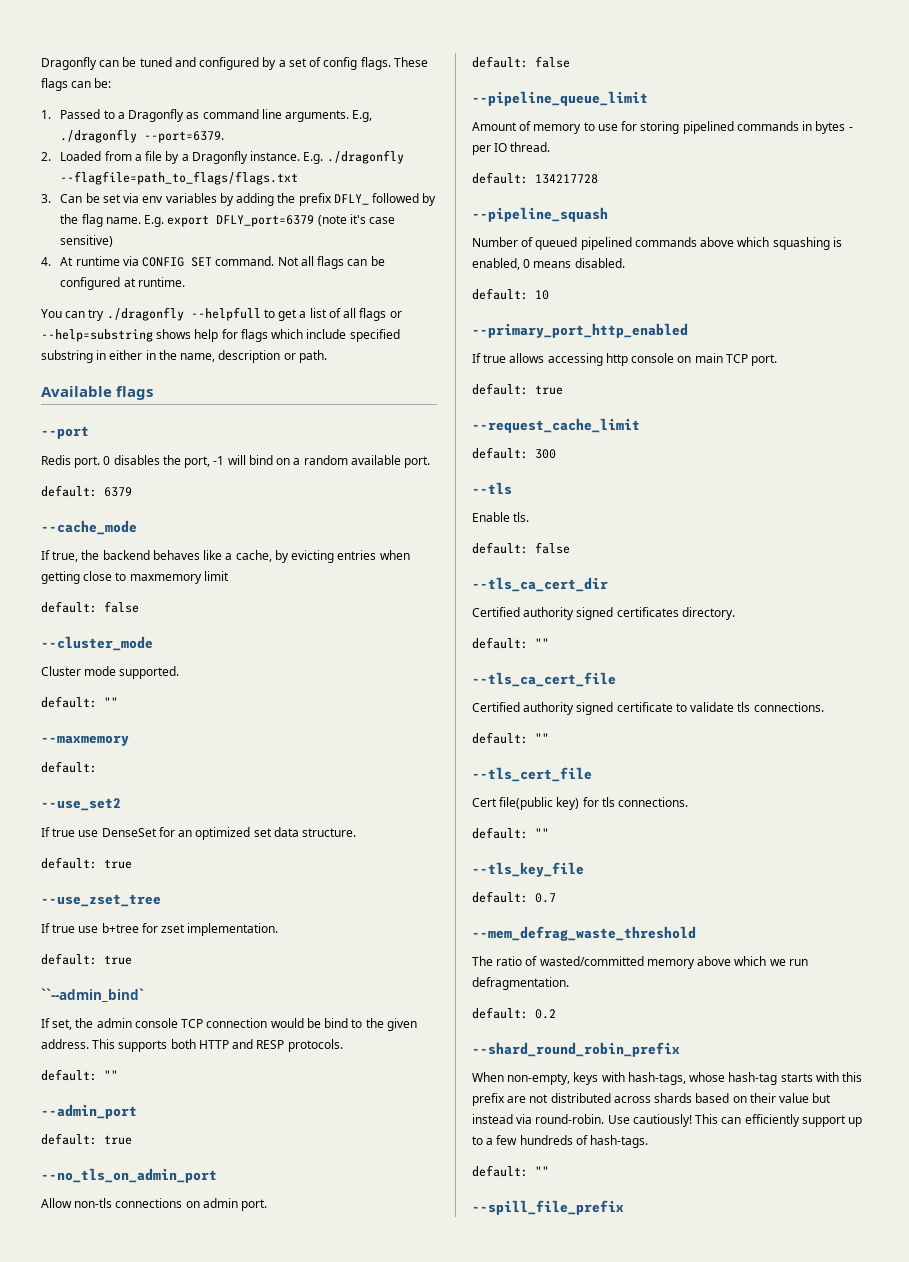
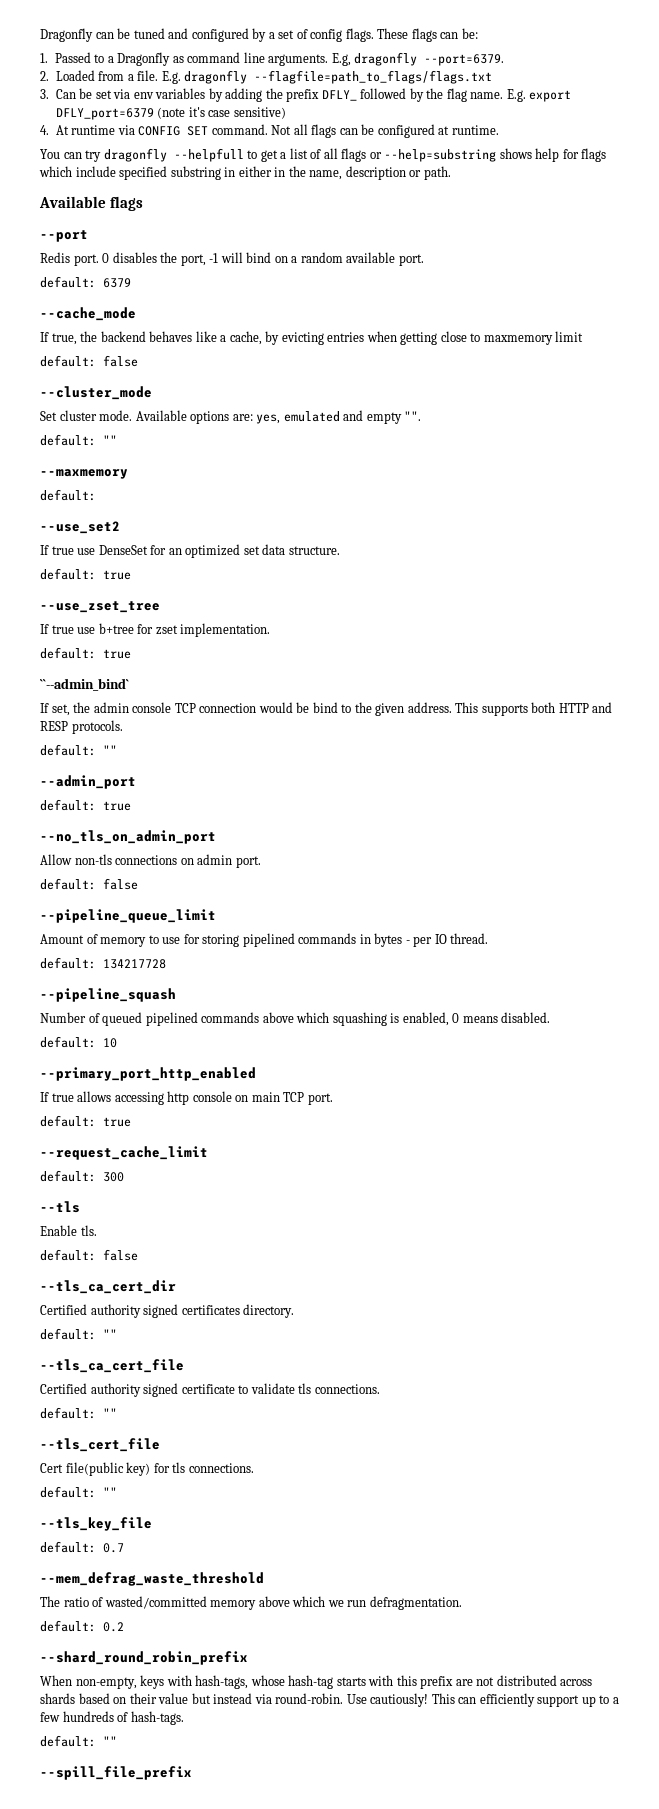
[60,129,138,143] ./dragonfly -> [354,52,418,66] dragonfly
[145,150,404,164] file by a Dragonfly instance. E.g. ./dragonfly -> [137,70,248,84] file. E.g. dragonfly
[106,307,184,321] ./dragonfly -> [103,148,167,162] dragonfly
[41,666,180,679] Cluster mode supported. -> [40,410,422,424] Set cluster mode. Available options are: yes, emulated and empty "".

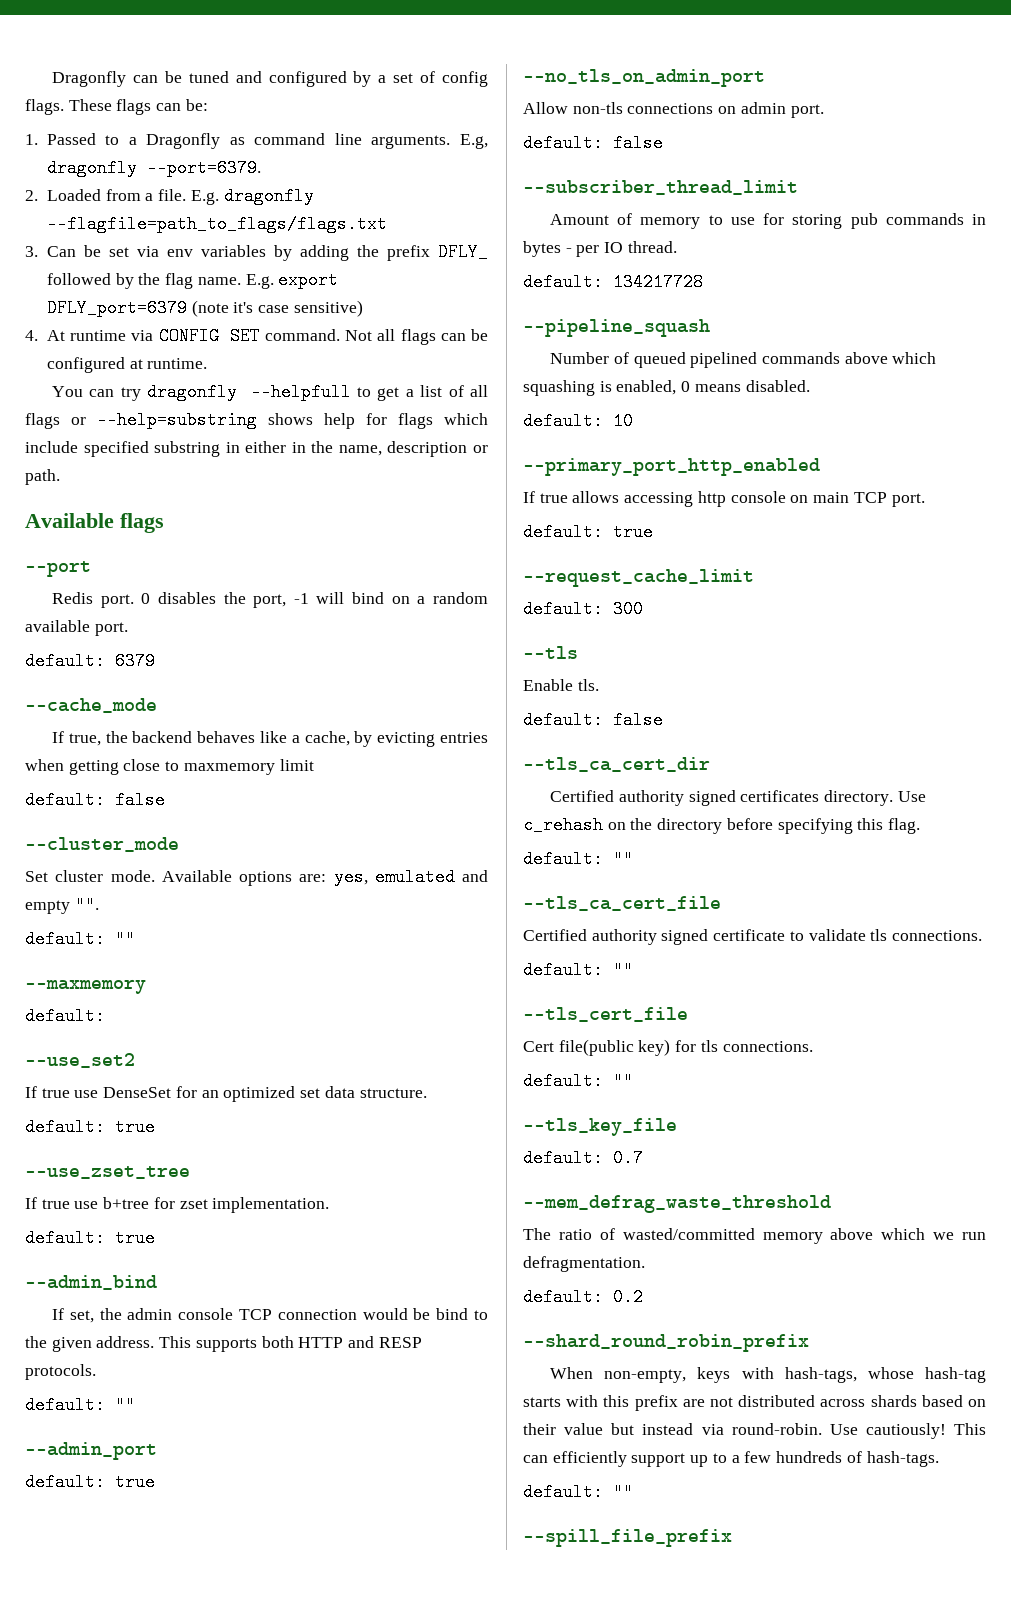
[40,678,129,691] ``--admin_bind` -> [25,1275,157,1290] --admin_bind
[40,909,216,923] --pipeline_queue_limit -> [523,180,798,195] --subscriber_thread_limit
[242,933,295,947] pipelined -> [850,213,878,229] pub
(295, 1311) none -> [897,791,926,802] [523,816,921,834] Use c_rehash on the directory before specifying this flag.

